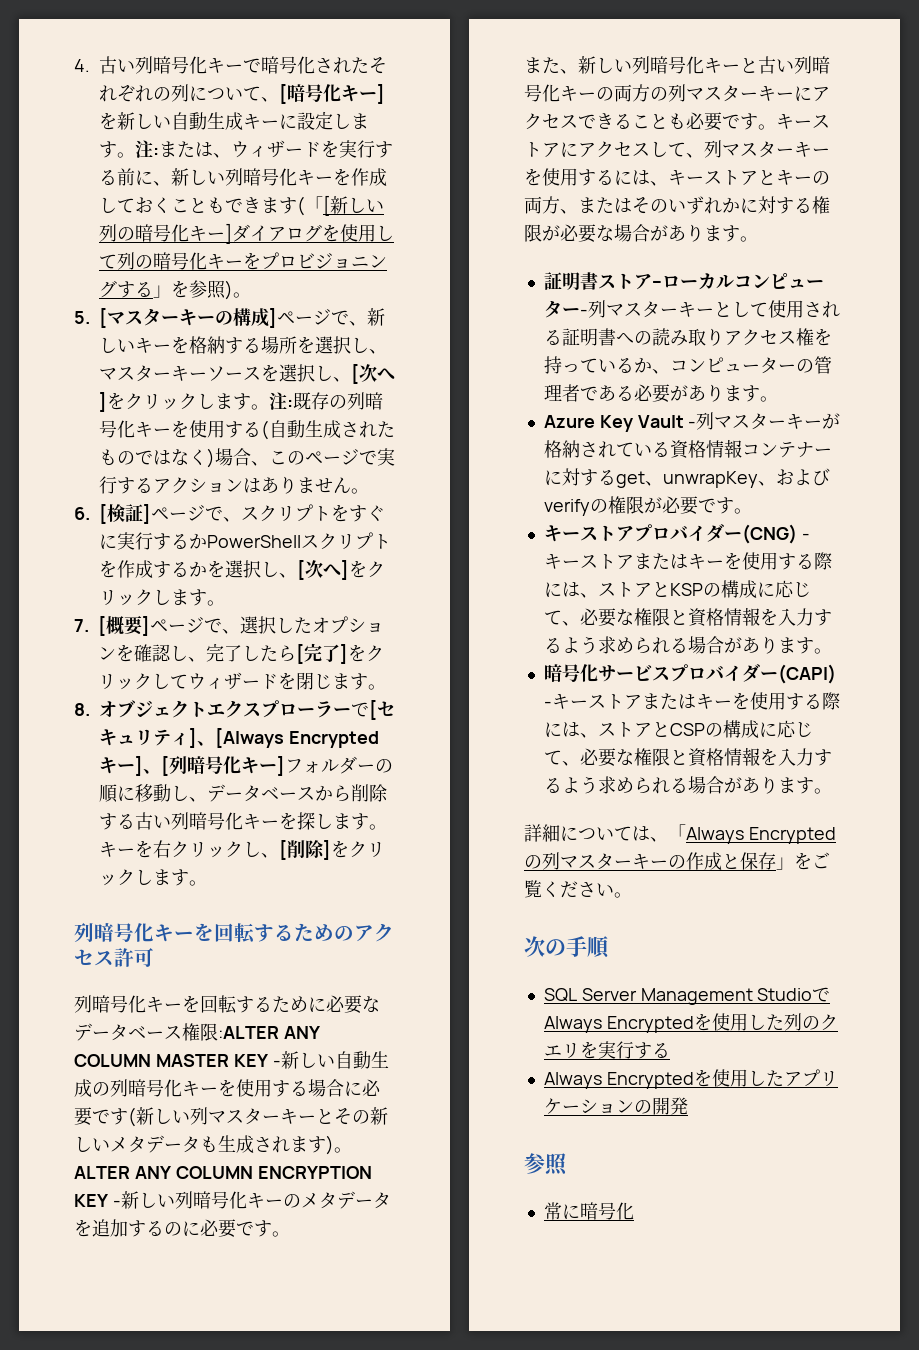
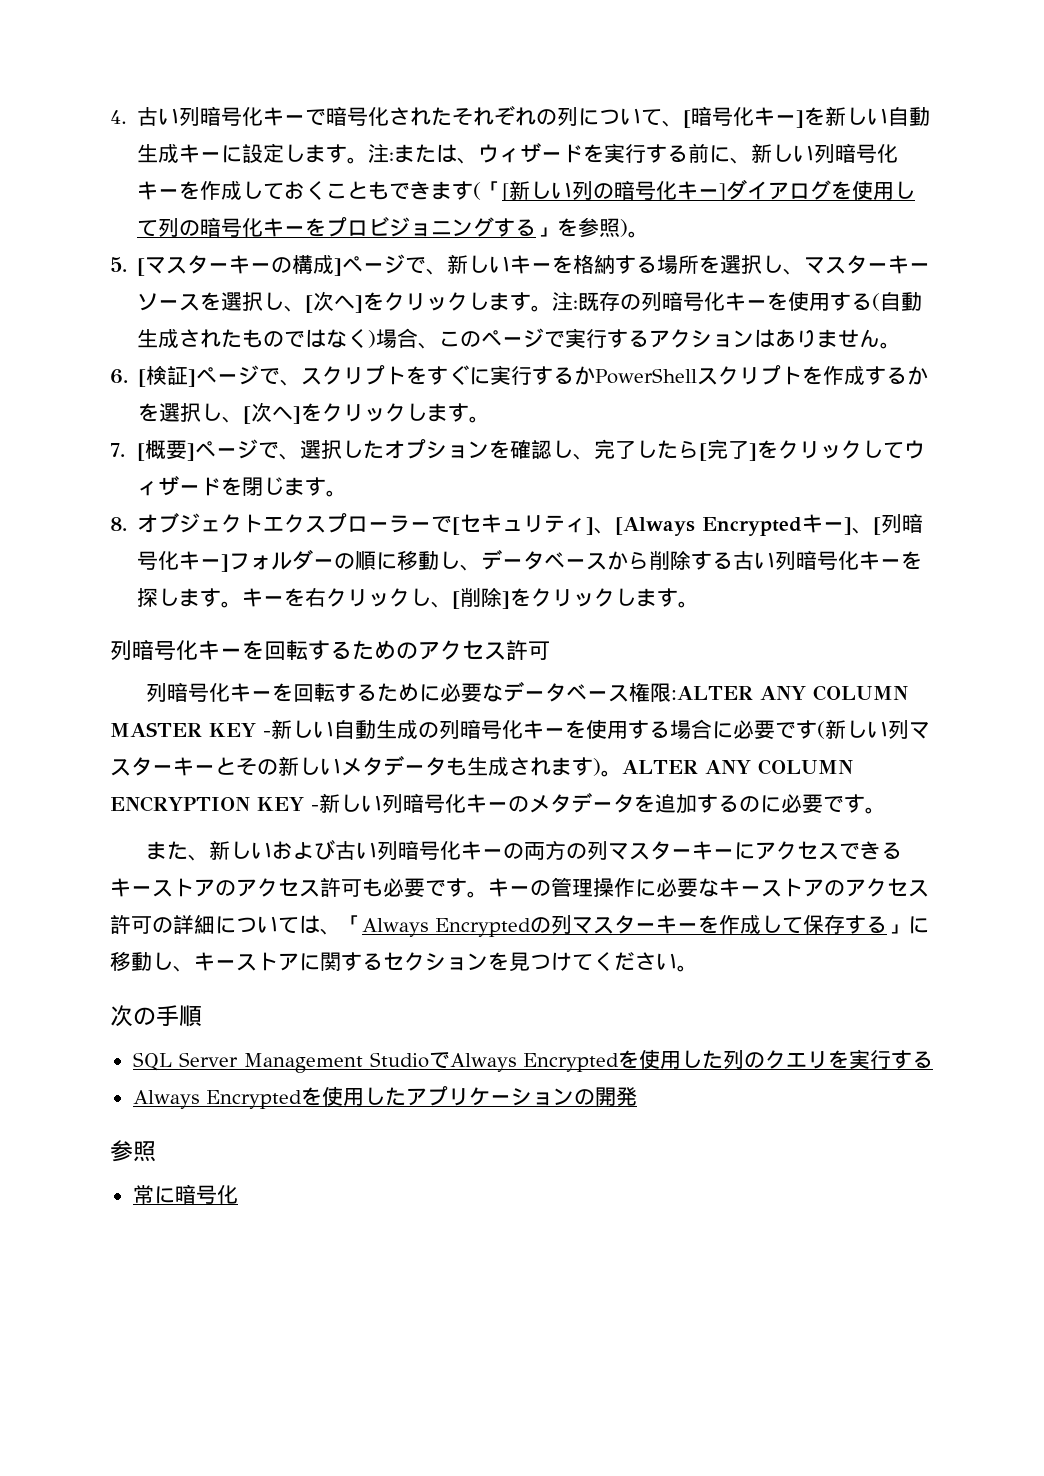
[632,56,758,74] 列暗号化キーと -> [272,840,336,860] および
[632,112,830,131] [524,140,830,158] [524,168,830,186] [524,196,830,214] [524,224,758,243] [543,272,824,290] [543,300,840,318] [543,328,832,346] [543,356,832,374] [543,384,778,403] [543,412,841,432] [543,439,832,459] [543,468,830,488] [543,496,752,516] [543,524,810,544] [543,552,832,570] [543,580,811,598] [543,607,832,627] [543,636,832,654] [543,664,836,684] [543,692,840,710] [543,720,813,738] [543,747,832,767] [543,776,832,794] ことも必要です。キーストアにアクセスして、列マスターキーを使用するには、キーストアとキーの両方、またはそのいずれかに対する権限が必要な場合があります。 // 証明書ストア–ローカルコンピューター-列マスターキーとして使用される証明書への読み取りアクセス権を持っているか、コンピューターの管理者である必要があります。 // Azure Key Vault -列マスターキーが格納されている資格情報コンテナーに対するget、unwrapKey、およびverifyの権限が必要です。 // キーストアプロバイダー(CNG) -キーストアまたはキーを使用する際には、ストアとKSPの構成に応じて、必要な権限と資格情報を入力するよう求められる場合があります。 // 暗号化サービスプロバイダー(CAPI) -キーストアまたはキーを使用する際には、ストアとCSPの構成に応じて、必要な権限と資格情報を入力するよう求められる場合があります。 // -> [110,877,929,898] [110,915,173,934] キーストアのアクセス許可も必要です。キーの管理操作に必要なキーストアのアクセス許可の
[668,852,830,870] [524,880,542,898] の作成と保存」をご覧 -> [698,914,929,934] [110,951,593,972] を作成して保存する」に移動し、キーストアに関するセクションを見つけて

